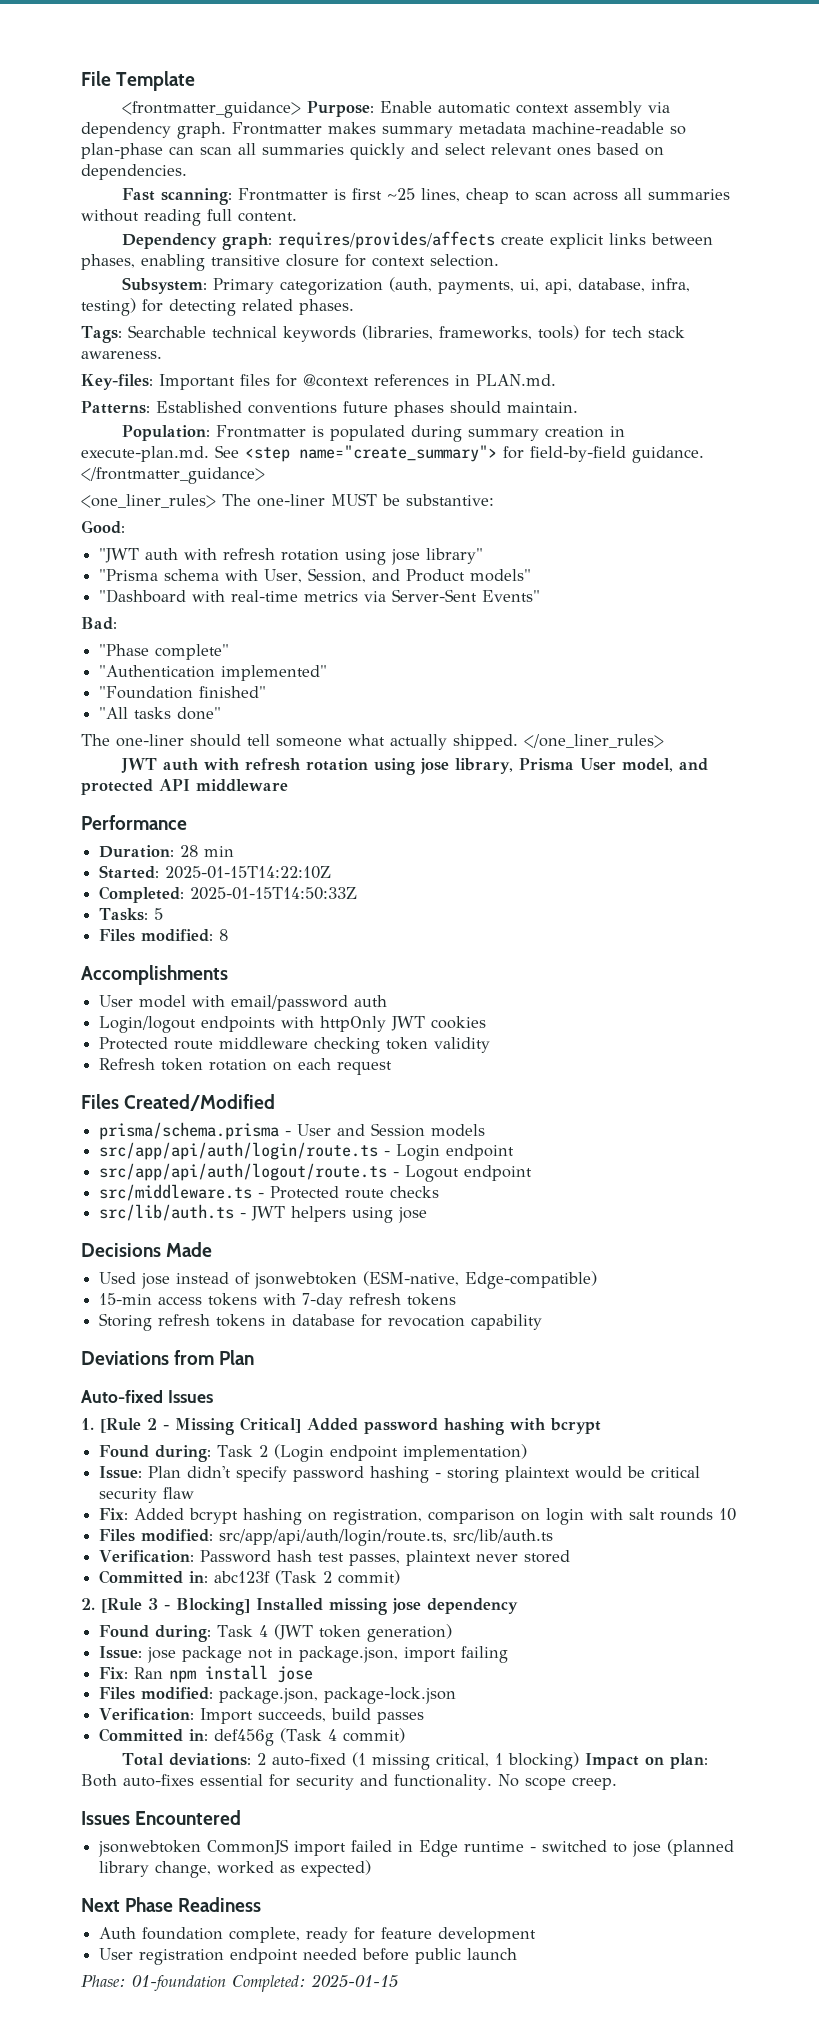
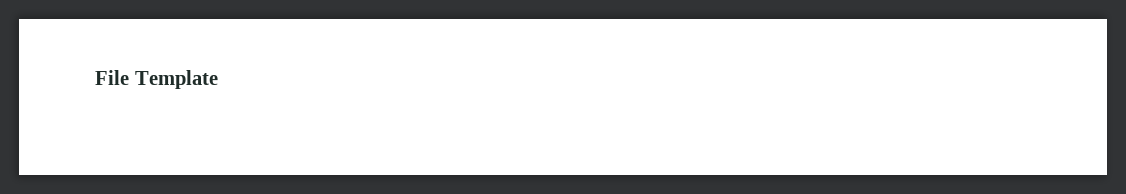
[121,101,670,118] [81,122,686,139] [81,143,664,160] [81,164,187,180] [121,188,730,205] [81,209,297,226] [121,231,713,250] [81,254,499,271] [121,277,690,295] [81,298,354,316] [81,325,685,343] [81,351,162,359] [81,374,556,390] [81,401,578,417] [121,425,625,442] [81,445,704,463] [81,467,265,484] [81,493,494,508] [81,520,125,534] [99,548,484,565] [99,568,532,583] [99,589,541,603] [81,617,117,630] [99,644,230,660] [99,665,328,681] [99,686,267,699] [99,707,222,720] [81,734,664,750] [120,758,708,775] [81,779,288,795] [81,815,187,830] [99,845,235,858] [99,865,332,879] [99,886,358,903] [99,908,164,921] [99,929,229,942] [81,965,228,985] [99,995,388,1011] [99,1016,487,1033] [99,1037,491,1054] [99,1058,393,1075] [81,1094,276,1111] [99,1122,486,1140] [99,1142,515,1161] [99,1163,533,1182] [99,1184,440,1201] [99,1204,428,1223] [81,1242,213,1257] [99,1271,598,1289] [99,1293,457,1309] [99,1313,543,1331] [81,1350,255,1365] [81,1390,213,1403] [81,1417,601,1435] [99,1444,528,1462] [99,1466,701,1483] [99,1487,195,1503] [99,1508,737,1525] [99,1529,554,1546] [99,1550,571,1566] [99,1570,401,1585] [81,1598,518,1615] [99,1624,453,1642] [99,1646,509,1663] [99,1665,314,1683] [99,1687,457,1704] [99,1708,425,1724] [99,1728,406,1746] [121,1752,708,1770] [81,1774,617,1790] [81,1810,242,1825] [98,1839,735,1857] [99,1860,372,1878] [81,1897,262,1912] [99,1927,537,1943] [99,1948,518,1965] [81,1974,398,1992] // <frontmatter_guidance> Purpose: Enable automatic context assembly via dependency graph. Frontmatter makes summary metadata machine-readable so plan-phase can scan all summaries quickly and select relevant ones based on dependencies. // Fast scanning: Frontmatter is first ~25 lines, cheap to scan across all summaries without reading full content. // Dependency graph: requires/provides/affects create explicit links between phases, enabling transitive closure for context selection. // Subsystem: Primary categorization (auth, payments, ui, api, database, infra, testing) for detecting related phases. // Tags: Searchable technical keywords (libraries, frameworks, tools) for tech stack awareness. // Key-files: Important files for @context references in PLAN.md. // Patterns: Established conventions future phases should maintain. // Population: Frontmatter is populated during summary creation in execute-plan.md. See <step name="create_summary"> for field-by-field guidance. </frontmatter_guidance> // <one_liner_rules> The one-liner MUST be substantive: // Good: // "JWT auth with refresh rotation using jose library" // "Prisma schema with User, Session, and Product models" // "Dashboard with real-time metrics via Server-Sent Events" // Bad: // "Phase complete" // "Authentication implemented" // "Foundation finished" // "All tasks done" // The one-liner should tell someone what actually shipped. </one_liner_rules> // JWT auth with refresh rotation using jose library, Prisma User model, and protected API middleware // Performance // Duration: 28 min // Started: 2025-01-15T14:22:10Z // Completed: 2025-01-15T14:50:33Z // Tasks: 5 // Files modified: 8 // Accomplishments // User model with email/password auth // Login/logout endpoints with httpOnly JWT cookies // Protected route middleware checking token validity // Refresh token rotation on each request // Files Created/Modified // prisma/schema.prisma - User and Session models // src/app/api/auth/login/route.ts - Login endpoint // src/app/api/auth/logout/route.ts - Logout endpoint // src/middleware.ts - Protected route checks // src/lib/auth.ts - JWT helpers using jose // Decisions Made // Used jose instead of jsonwebtoken (ESM-native, Edge-compatible) // 15-min access tokens with 7-day refresh tokens // Storing refresh tokens in database for revocation capability // Deviations from Plan // Auto-fixed Issues // 1. [Rule 2 - Missing Critical] Added password hashing with bcrypt // Found during: Task 2 (Login endpoint implementation) // Issue: Plan didn't specify password hashing - storing plaintext would be critical security flaw // Fix: Added bcrypt hashing on registration, comparison on login with salt rounds 10 // Files modified: src/app/api/auth/login/route.ts, src/lib/auth.ts // Verification: Password hash test passes, plaintext never stored // Committed in: abc123f (Task 2 commit) // 2. [Rule 3 - Blocking] Installed missing jose dependency // Found during: Task 4 (JWT token generation) // Issue: jose package not in package.json, import failing // Fix: Ran npm install jose // Files modified: package.json, package-lock.json // Verification: Import succeeds, build passes // Committed in: def456g (Task 4 commit) // Total deviations: 2 auto-fixed (1 missing critical, 1 blocking) Impact on plan: Both auto-fixes essential for security and functionality. No scope creep. // Issues Encountered // jsonwebtoken CommonJS import failed in Edge runtime - switched to jose (planned library change, worked as expected) // Next Phase Readiness // Auth foundation complete, ready for feature development // User registration endpoint needed before public launch // Phase: 01-foundation Completed: 2025-01-15 -> (218, 79) none

